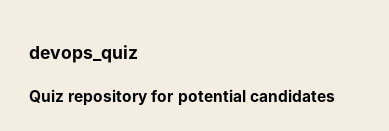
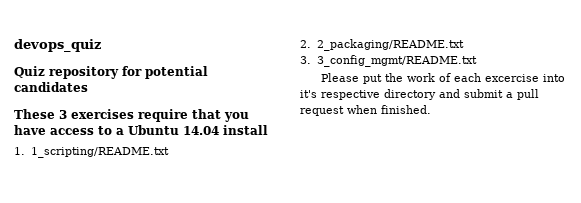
(335, 95) none -> [14,109,249,122] [14,125,268,135] [14,147,169,158] [300,39,464,51] [300,55,477,67] [320,73,565,84] [300,89,539,100] [300,105,431,116] // These 3 exercises require that you have access to a Ubuntu 14.04 install // 1. 1_scripting/README.txt // 2. 2_packaging/README.txt // 3. 3_config_mgmt/README.txt // Please put the work of each excercise into it's respective directory and submit a pull request when finished.

